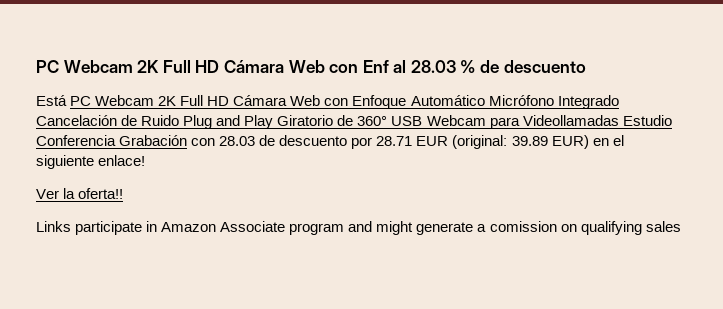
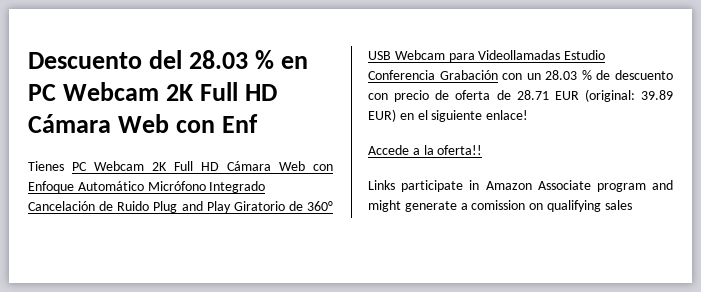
(36, 66) none -> [28,50,308,69] Descuento del 28.03 % en
[393,60,586,73] [36,95,67,106] al 28.03 % de descuento // Está -> [28,161,64,171] // Tienes
[219,135,373,149] 28.03 de descuento por -> [526,70,673,80] [368,90,511,102] un 28.03 % de descuento con precio de oferta de
[36,189,59,199] Ver -> [368,145,420,155] Accede a

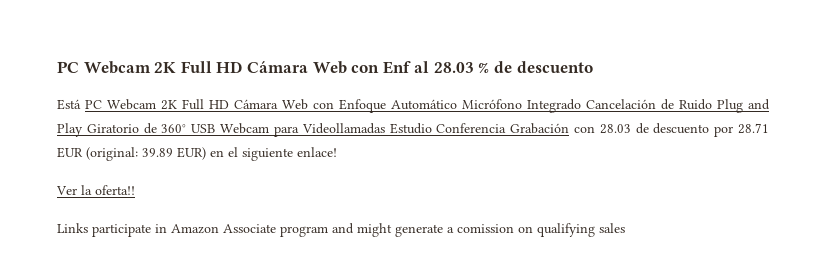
[28,50,308,69] Descuento del 28.03 % en -> (57, 67) none
[28,161,64,171] // Tienes -> [414,61,593,73] [57,99,81,110] al 28.03 % de descuento // Está
[526,70,673,80] [368,90,511,102] un 28.03 % de descuento con precio de oferta de -> [599,123,734,137] 28.03 de descuento por
[368,145,420,155] Accede a -> [56,186,77,195] Ver

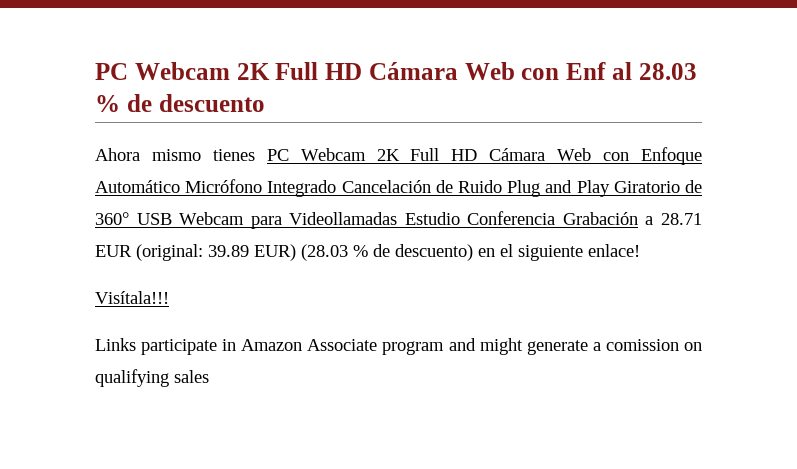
[57,99,81,110] Está -> [95,148,255,161] Ahora mismo tienes
[573,123,734,137] con 28.03 de descuento por -> [645,216,654,225] a
(206, 153) none -> [301,244,473,261] (28.03 % de descuento)
[56,185,135,195] Ver la oferta!! -> [95,291,169,304] Visítala!!!

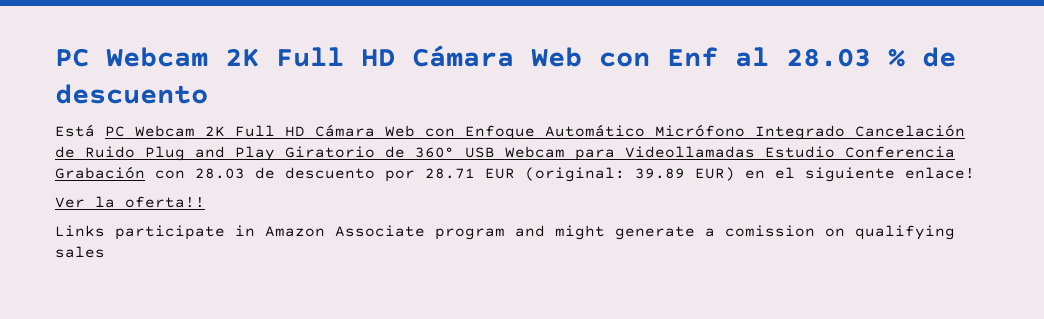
[95,148,255,161] Ahora mismo tienes -> [55,124,95,137] Está
[645,216,654,225] a -> [155,167,415,182] con 28.03 de descuento por
[301,244,473,261] (28.03 % de descuento) -> (735, 174) none
[95,291,169,304] Visítala!!! -> [55,196,205,208] Ver la oferta!!

